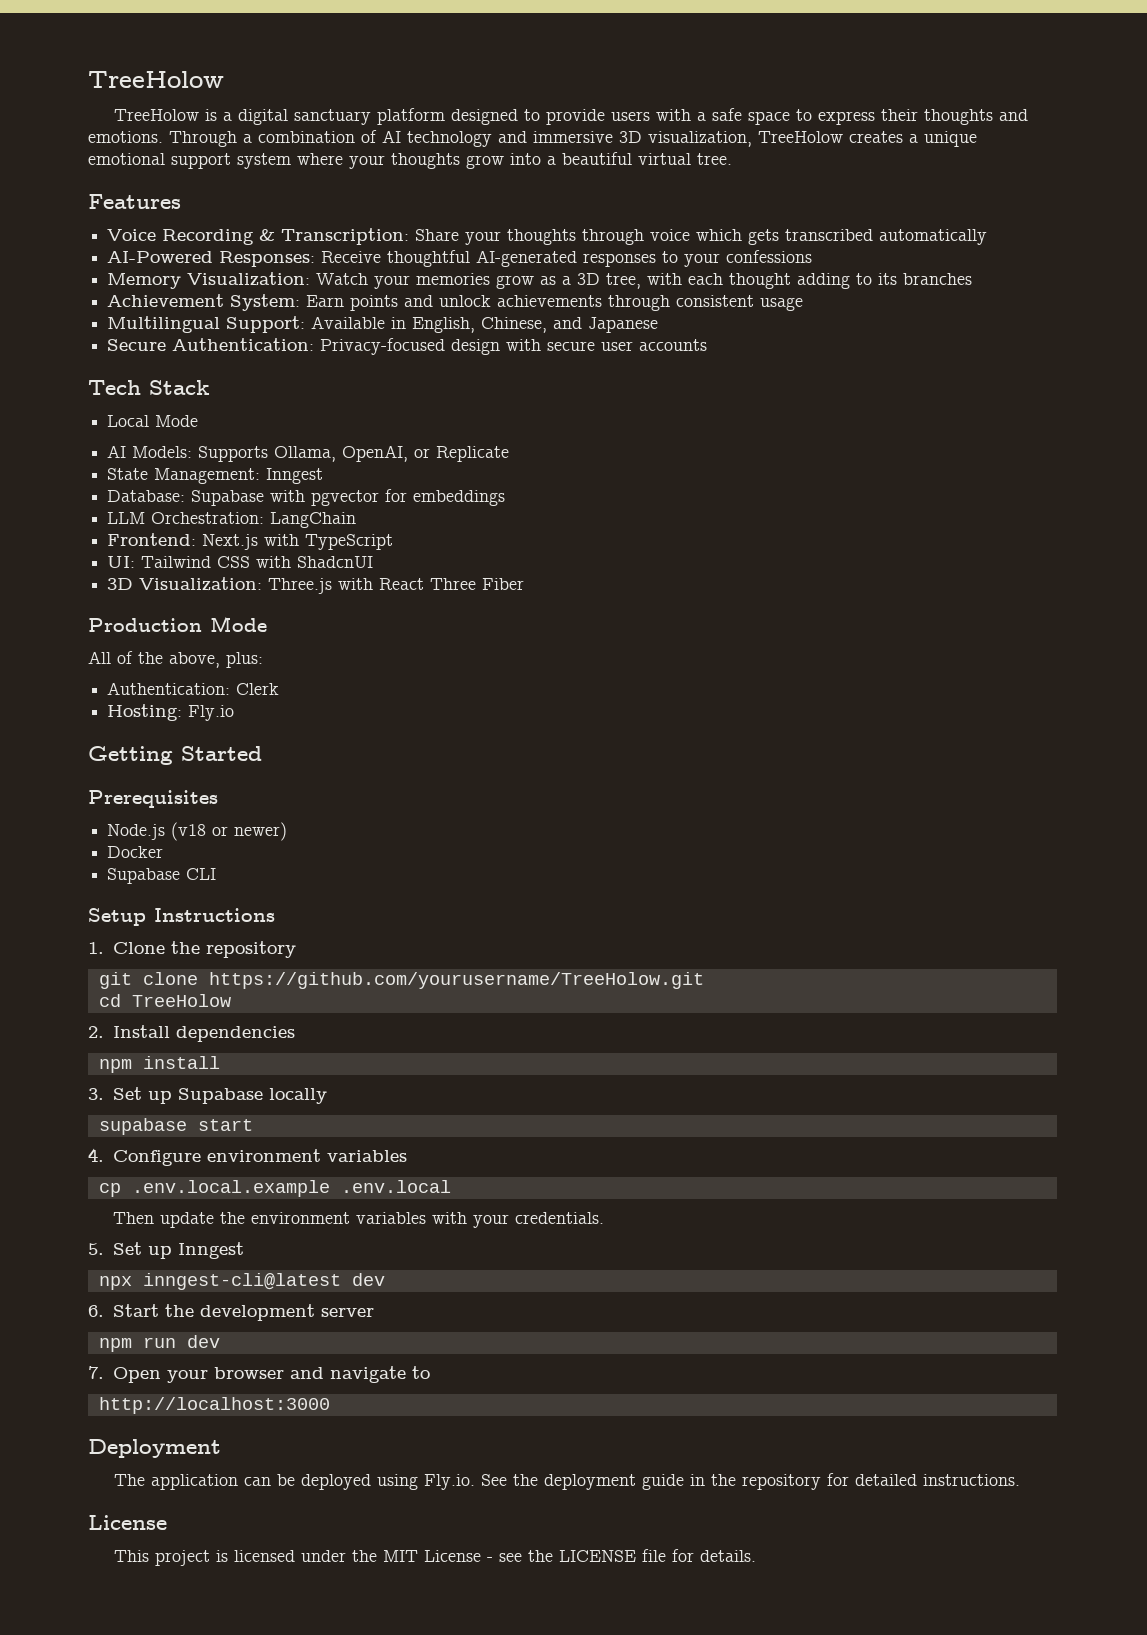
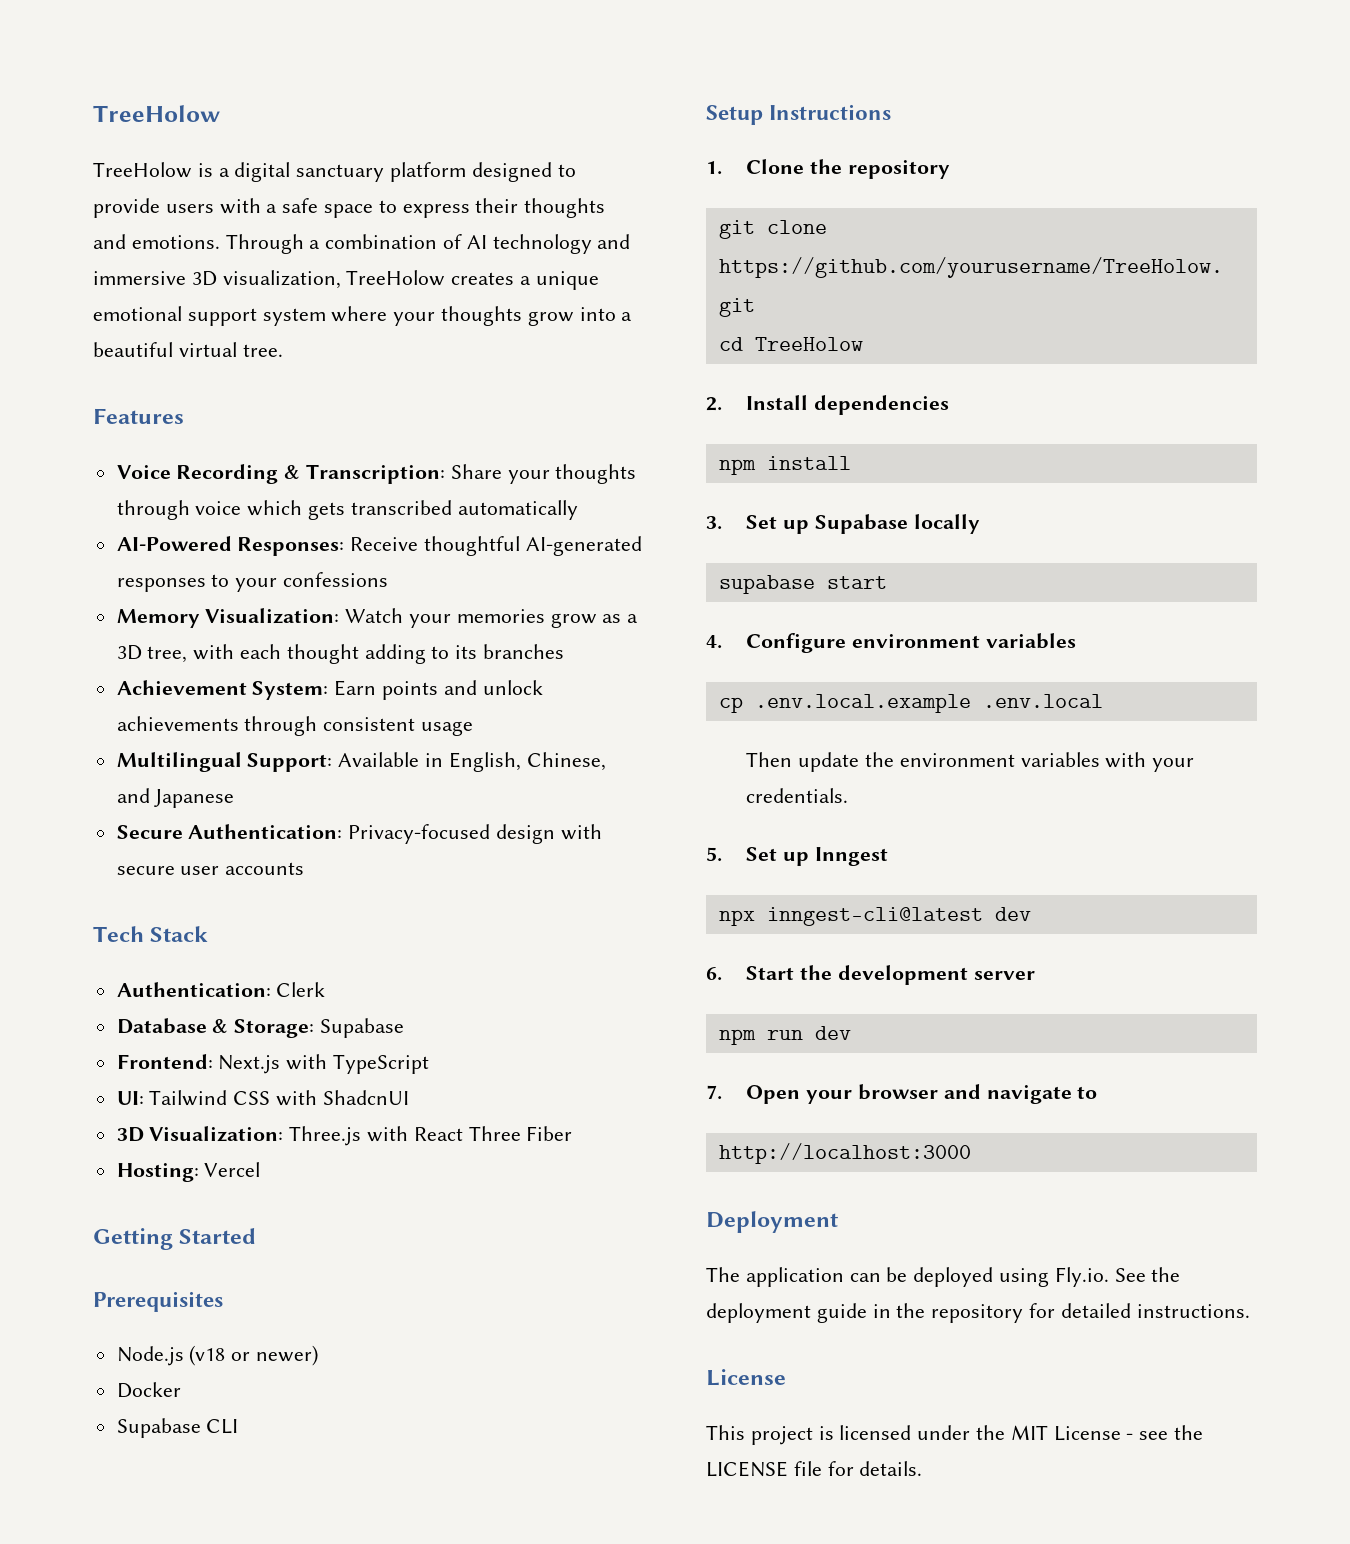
[107,415,199,427] [107,445,510,462] [107,468,324,484] [107,489,506,506] [107,512,357,528] Local Mode // AI Models: Supports Ollama, OpenAI, or Replicate // State Management: Inngest // Database: Supabase with pgvector for embeddings // LLM Orchestration: LangChain -> [116,982,326,997] [116,1018,405,1038] Authentication: Clerk // Database & Storage: Supabase
[88,616,267,632] [88,651,263,668] [107,682,280,695] // Production Mode // All of the above, plus: // Authentication: Clerk -> (573, 1133) none
[188,705,235,721] Fly.io -> [204,1162,261,1177] Vercel

